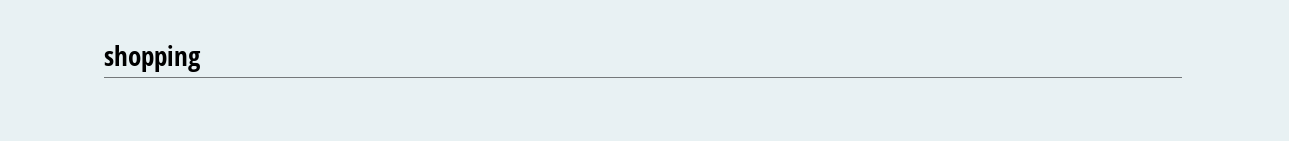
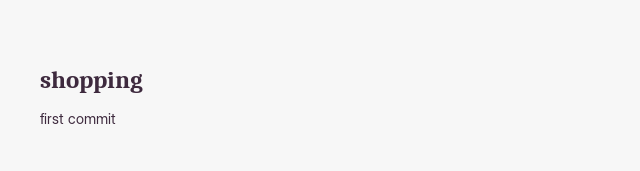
(201, 58) none -> [40,113,116,124] // first commit

